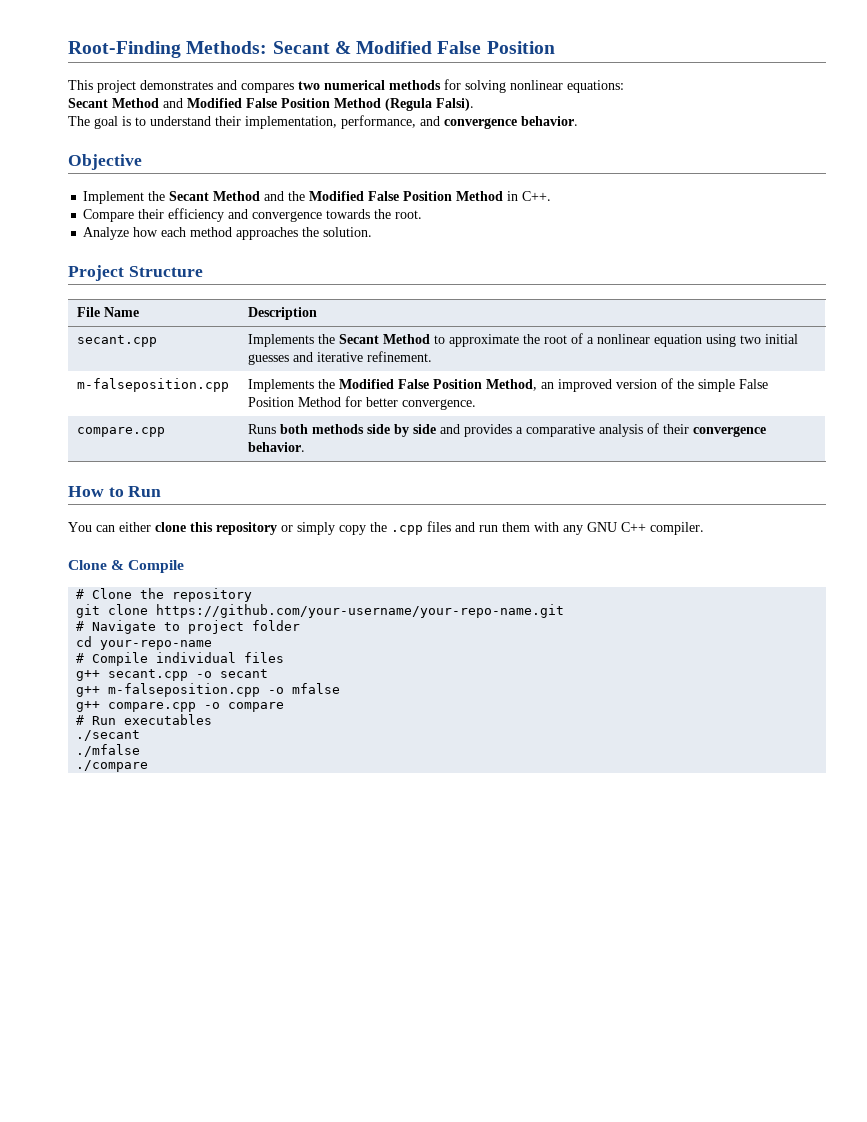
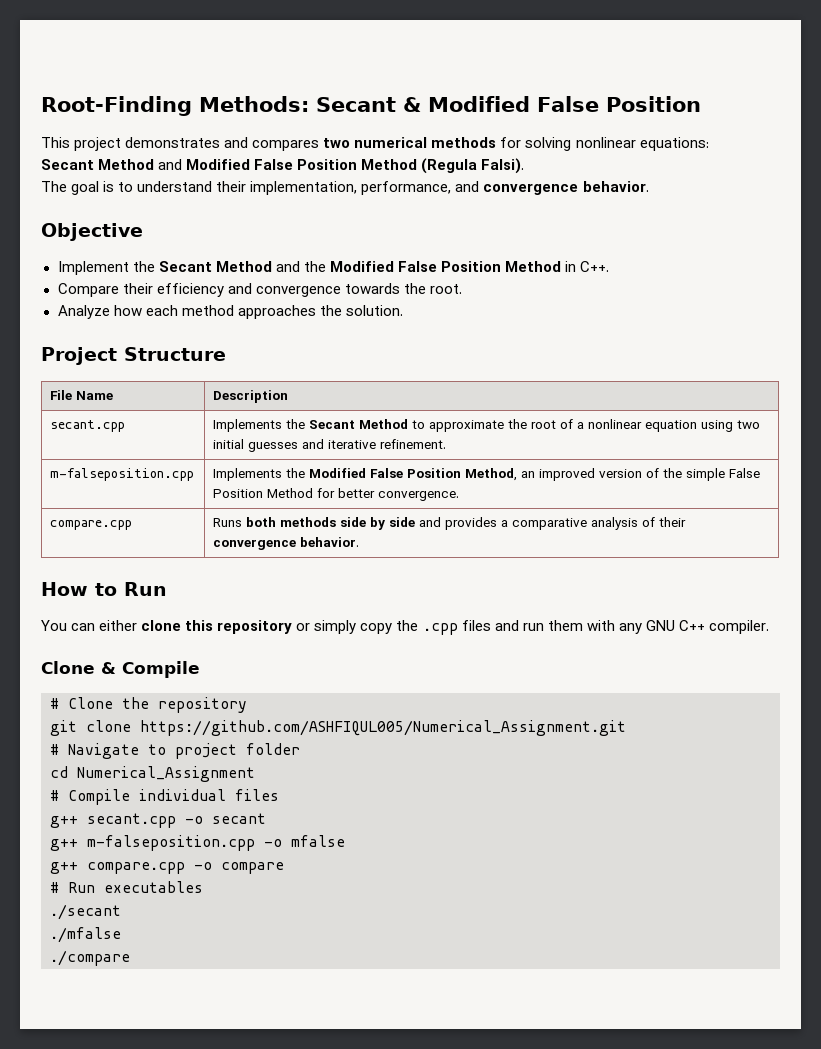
[156,604,565,618] https://github.com/your-username/your-repo-name.git -> [140,720,626,736] https://github.com/ASHFIQUL005/Numerical_Assignment.git
[100,640,213,650] your-repo-name -> [77,766,255,782] Numerical_Assignment

